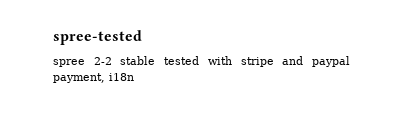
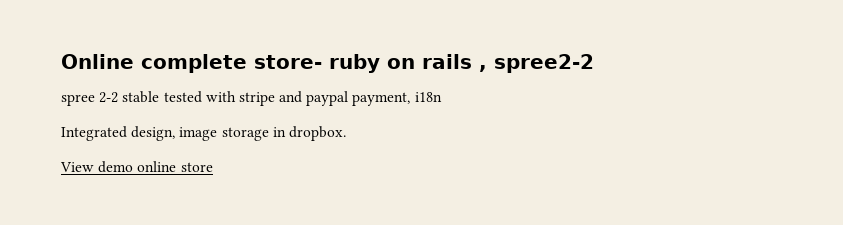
[53,30,142,45] spree-tested -> [61,54,594,73] Online complete store- ruby on rails , spree2-2
(134, 77) none -> [61,126,346,141] [60,161,213,173] // Integrated design, image storage in dropbox. // View demo online store

